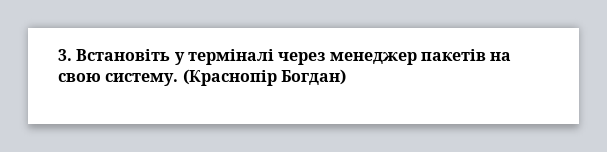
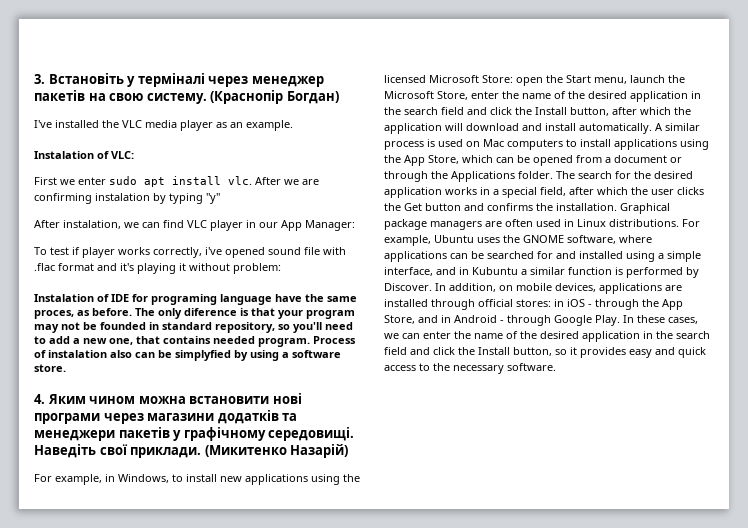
(346, 77) none -> [34,120,293,131] [34,151,134,159] [34,176,319,187] [34,193,220,204] [34,220,355,231] [34,247,346,258] [34,263,281,274] [34,294,357,305] [34,308,355,319] [34,322,353,333] [34,336,356,347] [34,350,341,361] [34,364,66,372] [34,393,302,404] [34,410,298,424] [34,427,355,441] [34,444,349,458] [34,474,360,485] [384,75,685,86] [384,91,701,102] [384,107,691,116] [384,123,700,134] [384,139,709,150] [384,155,682,166] [384,171,693,182] [384,187,704,198] [384,203,670,214] [384,219,700,230] [384,235,652,246] [384,251,701,262] [384,267,699,278] [384,283,682,294] [384,299,683,310] [384,315,698,326] [384,331,710,342] [384,347,706,358] [384,363,556,374] // I've installed the VLC media player as an example. // Instalation of VLC: // First we enter sudo apt install vlc. After we are confirming instalation by typing "y" // After instalation, we can find VLC player in our App Manager: // To test if player works correctly, i've opened sound file with .flac format and it's playing it without problem: // Instalation of IDE for programing language have the same proces, as before. The only diference is that your program may not be founded in standard repository, so you'll need to add a new one, that contains needed program. Process of instalation also can be simplyfied by using a software store. // 4. Яким чином можна встановити нові програми через магазини додатків та менеджери пакетів у графічному середовищі. Наведіть свої приклади. (Микитенко Назарій) // For example, in Windows, to install new applications using the licensed Microsoft Store: open the Start menu, launch the Microsoft Store, enter the name of the desired application in the search field and click the Install button, after which the application will download and install automatically. A similar process is used on Mac computers to install applications using the App Store, which can be opened from a document or through the Applications folder. The search for the desired application works in a special field, after which the user clicks the Get button and confirms the installation. Graphical package managers are often used in Linux distributions. For example, Ubuntu uses the GNOME software, where applications can be searched for and installed using a simple interface, and in Kubuntu a similar function is performed by Discover. In addition, on mobile devices, applications are installed through official stores: in iOS - through the App Store, and in Android - through Google Play. In these cases, we can enter the name of the desired application in the search field and click the Install button, so it provides easy and quick access to the necessary software.

